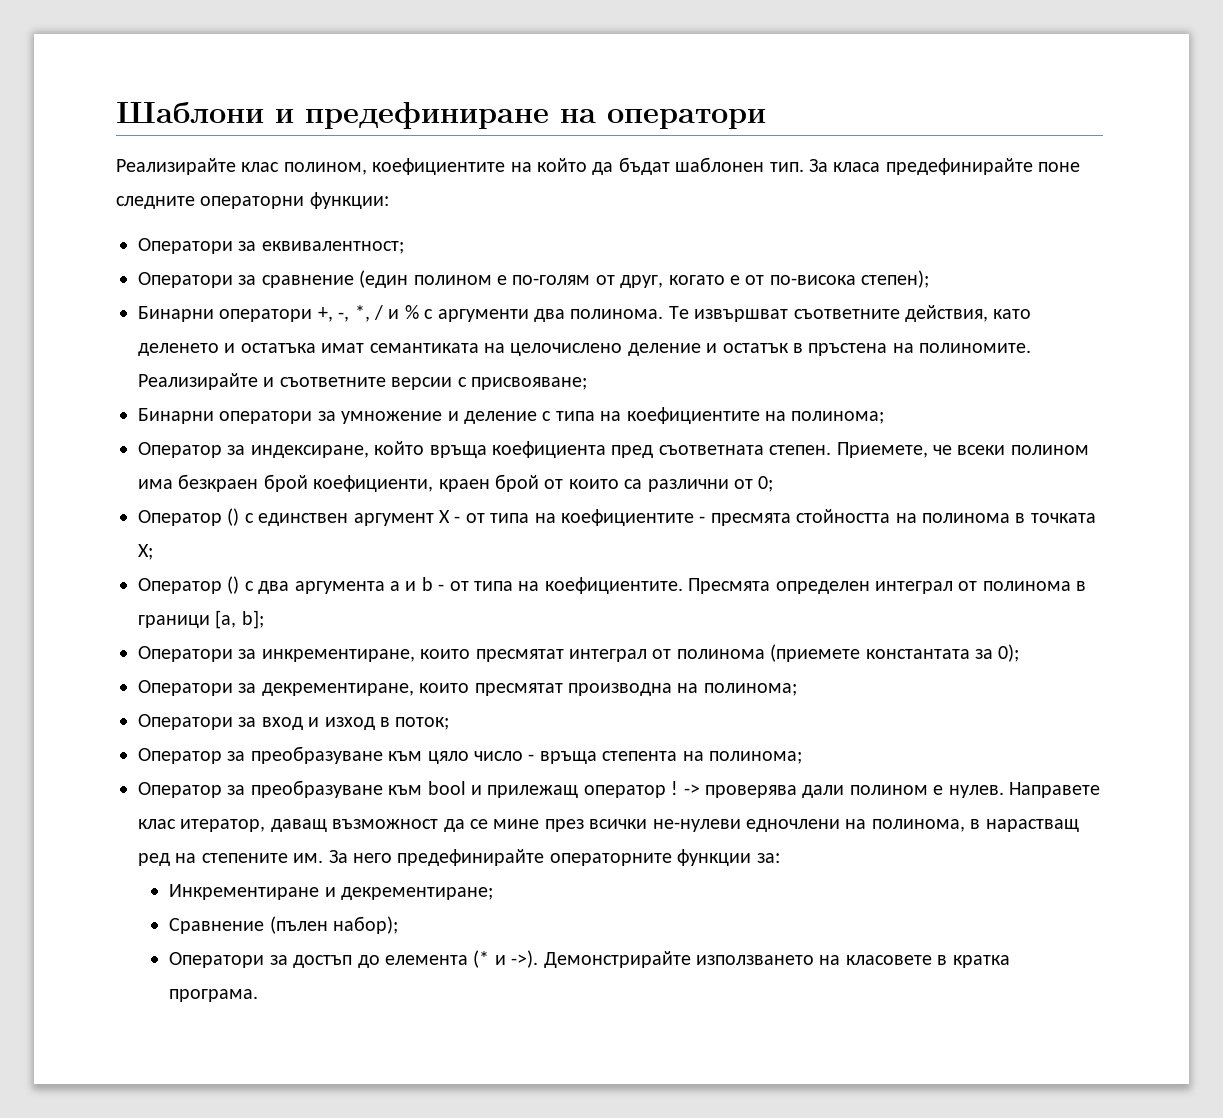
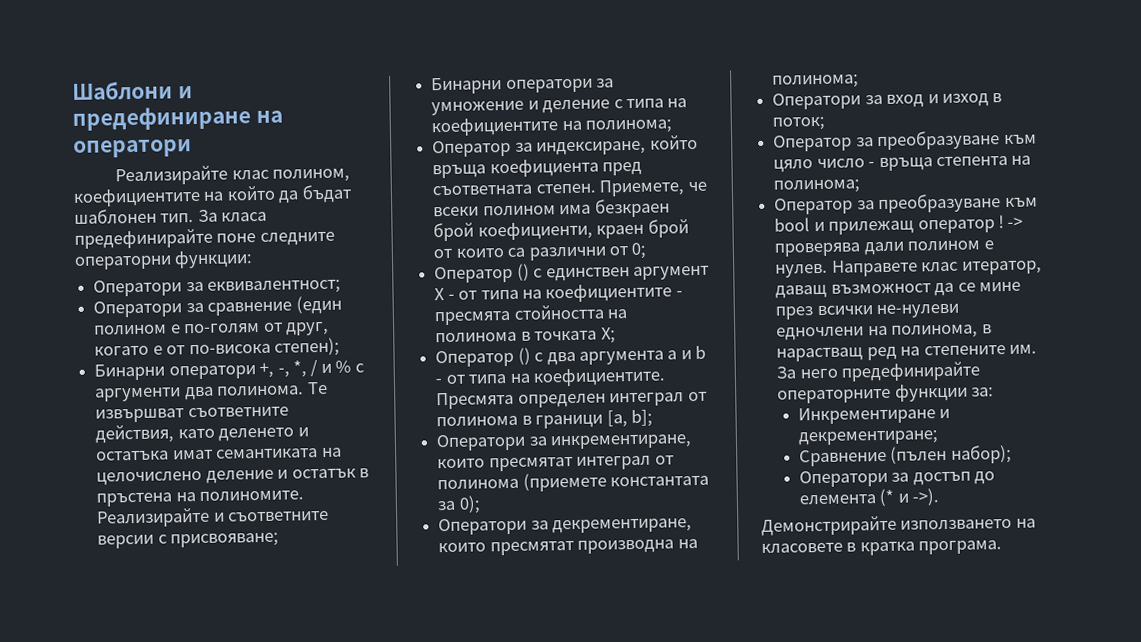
(539, 959) none -> (941, 497) //

